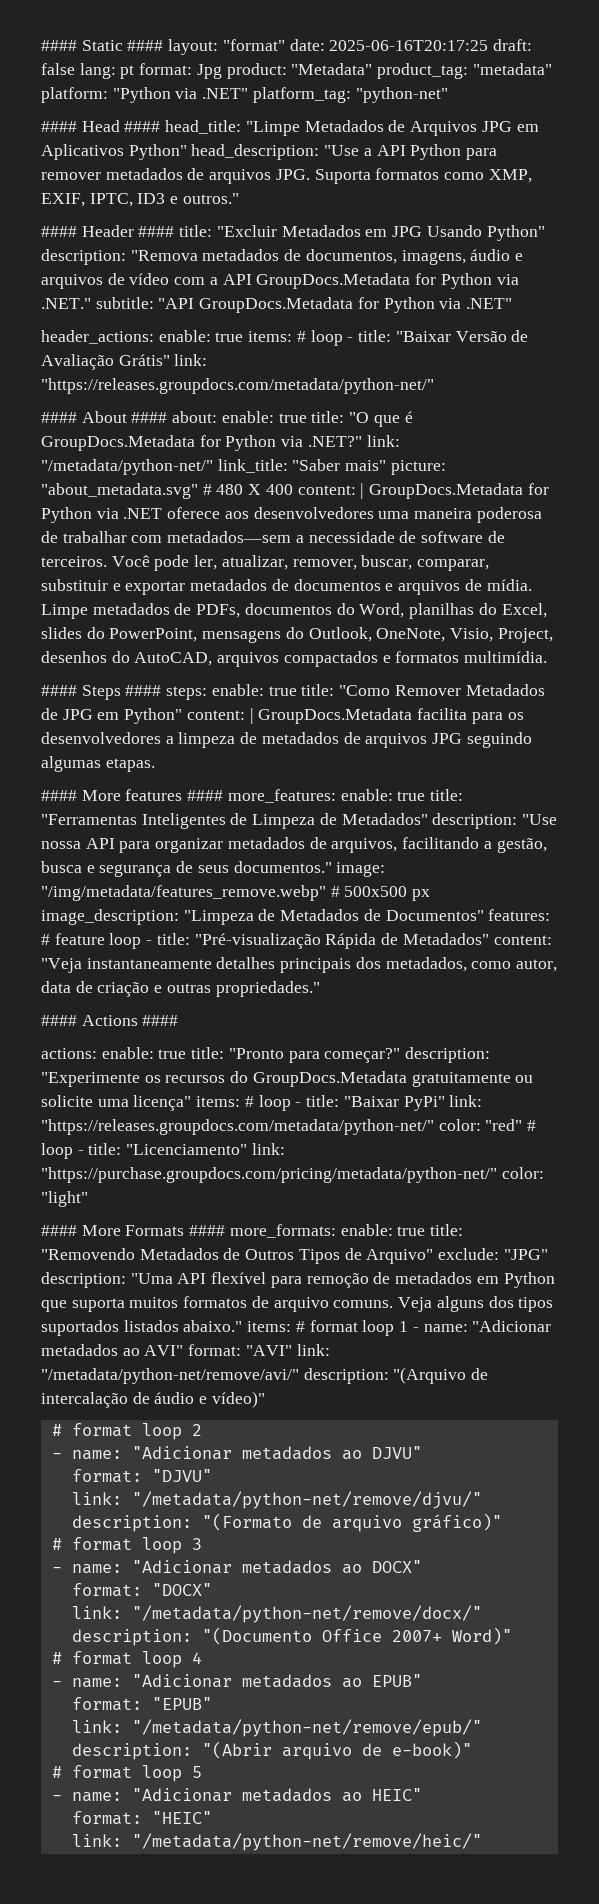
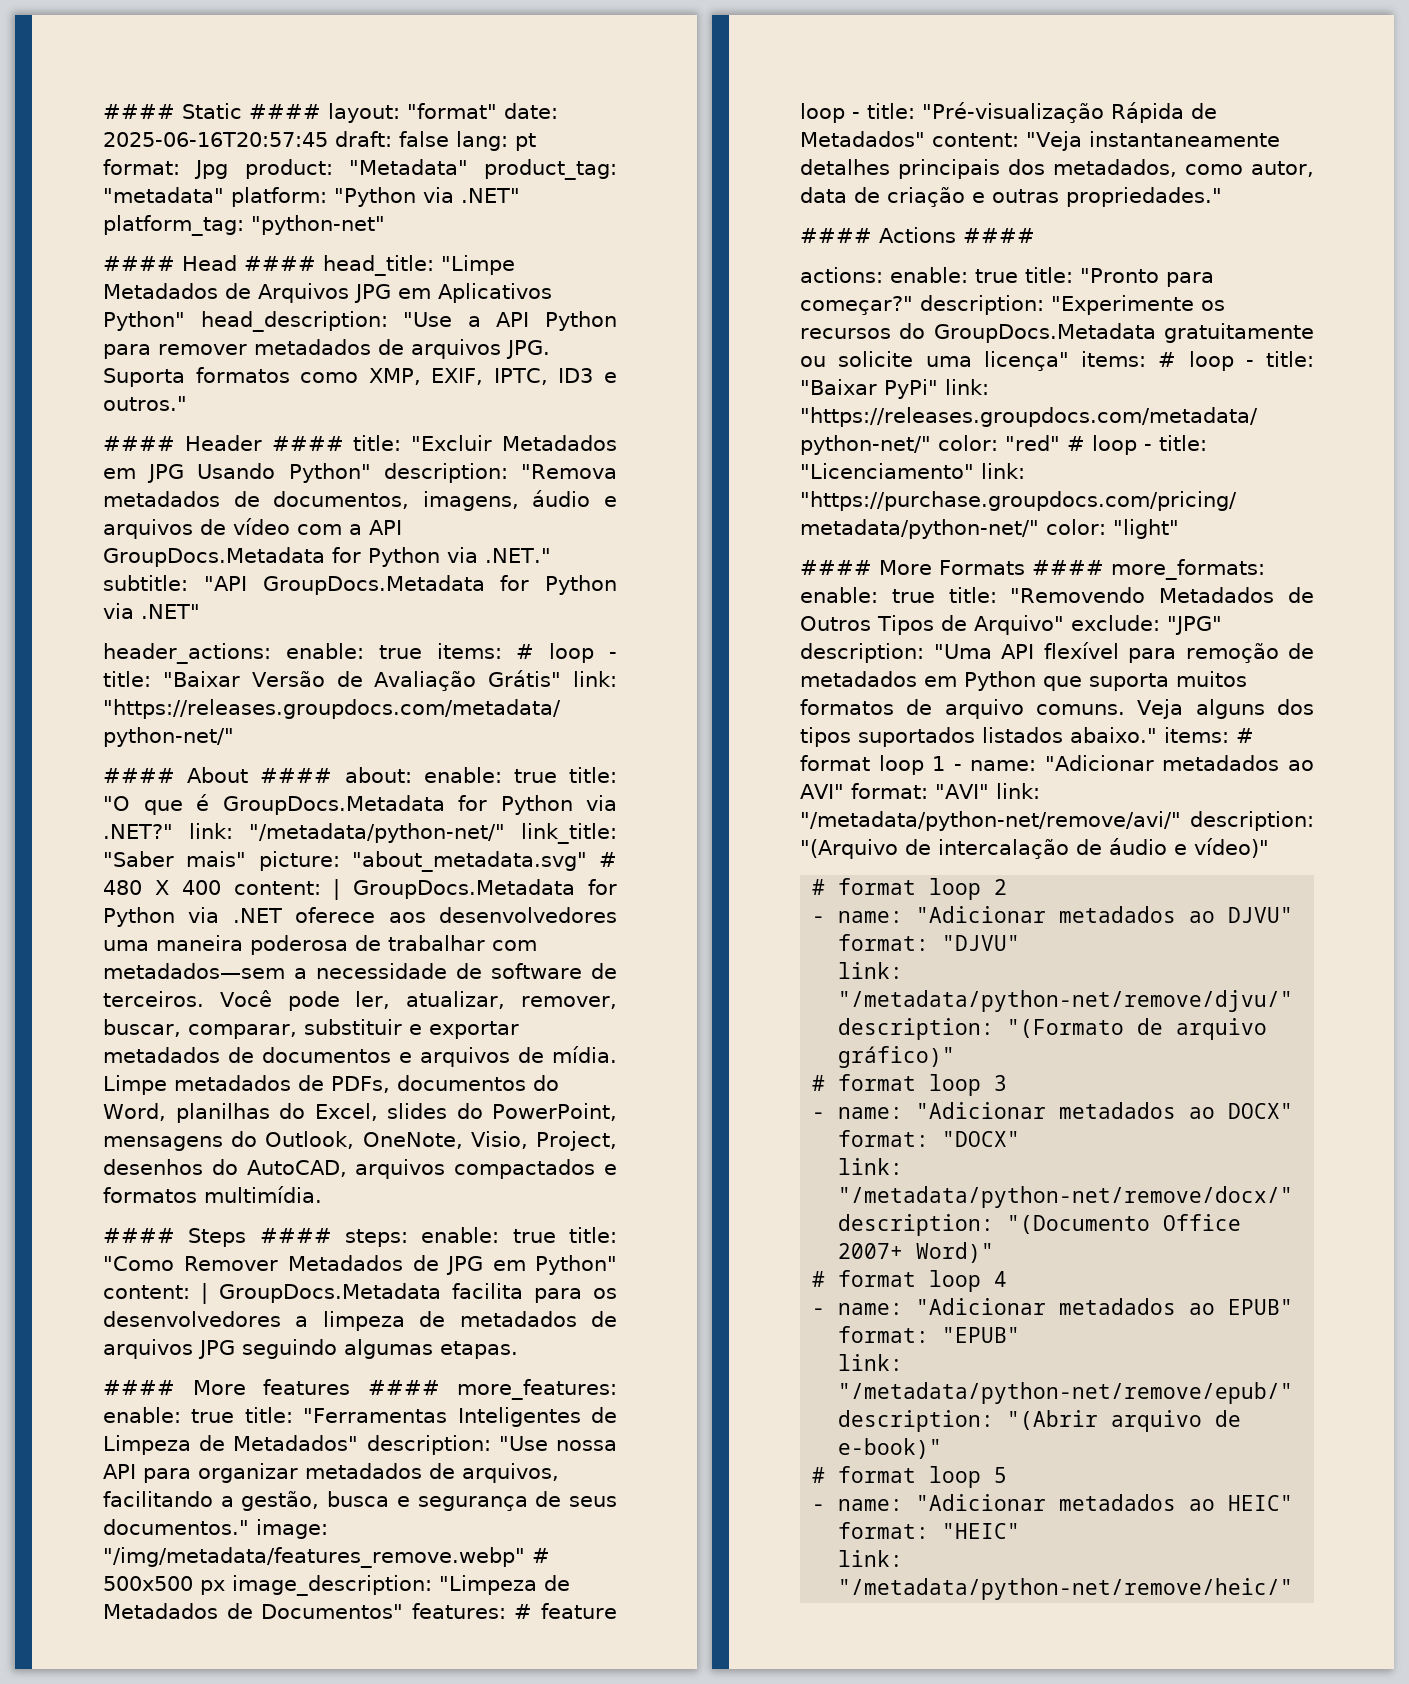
[329,40,489,51] 2025-06-16T20:17:25 -> [103,132,328,147] 2025-06-16T20:57:45

